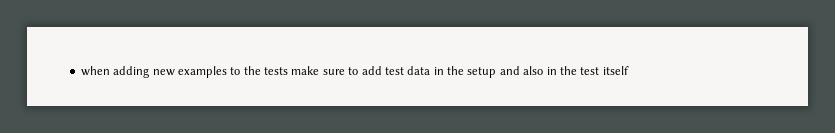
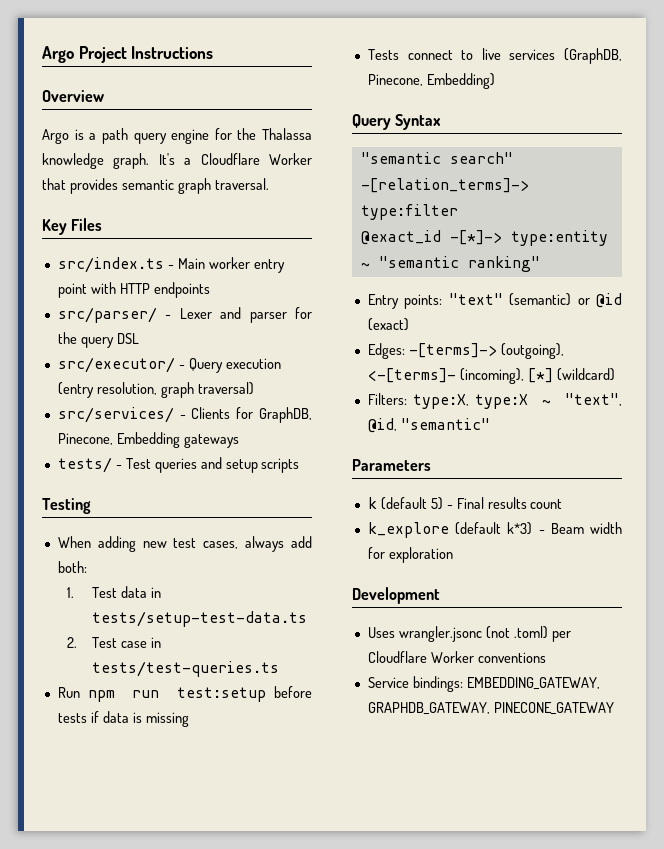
[80,66,629,78] when adding new examples to the tests make sure to add test data in the setup and also in the test itself -> [42,46,214,63] [42,90,104,102] [42,128,312,144] [42,153,312,169] [42,178,269,194] [42,218,103,235] [57,257,285,273] [57,282,210,298] [57,307,312,323] [57,332,139,348] [57,357,281,373] [57,382,254,398] [57,407,313,423] [57,432,239,448] [57,457,300,473] [42,498,91,514] [57,536,312,552] [57,561,87,573] [67,586,161,598] [92,611,308,627] [67,637,161,648] [92,661,280,677] [57,686,312,702] [57,711,189,727] [367,48,622,64] [367,73,495,89] [352,114,442,130] [360,152,513,164] [360,178,529,193] [360,204,458,220] [360,230,608,246] [360,256,540,272] [367,293,622,309] [367,318,409,331] [367,343,564,359] [367,368,615,384] [367,393,622,409] [367,418,490,433] [352,459,431,471] [367,497,563,510] [367,522,622,538] [367,547,453,563] [352,587,440,604] [367,626,571,642] [367,651,546,663] [367,676,600,692] [367,702,614,715] Argo Project Instructions // Overview // Argo is a path query engine for the Thalassa knowledge graph. It's a Cloudflare Worker that provides semantic graph traversal. // Key Files // src/index.ts - Main worker entry point with HTTP endpoints // src/parser/ - Lexer and parser for the query DSL // src/executor/ - Query execution (entry resolution, graph traversal) // src/services/ - Clients for GraphDB, Pinecone, Embedding gateways // tests/ - Test queries and setup scripts // Testing // When adding new test cases, always add both: // 1. Test data in tests/setup-test-data.ts // 2. Test case in tests/test-queries.ts // Run npm run test:setup before tests if data is missing // Tests connect to live services (GraphDB, Pinecone, Embedding) // Query Syntax // "semantic search" -[relation_terms]-> type:filter // @exact_id -[*]-> type:entity ~ "semantic ranking" // Entry points: "text" (semantic) or @id (exact) // Edges: -[terms]-> (outgoing), <-[terms]- (incoming), [*] (wildcard) // Filters: type:X, type:X ~ "text", @id, "semantic" // Parameters // k (default 5) - Final results count // k_explore (default k*3) - Beam width for exploration // Development // Uses wrangler.jsonc (not .toml) per Cloudflare Worker conventions // Service bindings: EMBEDDING_GATEWAY, GRAPHDB_GATEWAY, PINECONE_GATEWAY

